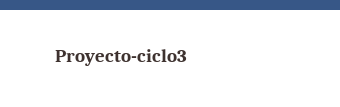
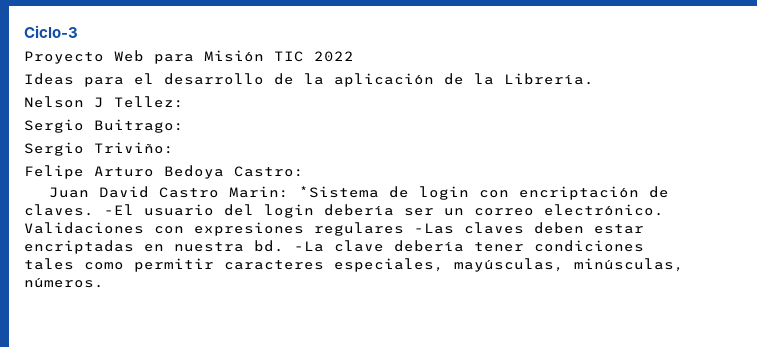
[55,49,187,66] Proyecto-ciclo3 -> [24,25,78,38] [24,50,354,64] [24,73,594,87] [24,96,184,108] [24,119,184,133] [24,142,174,156] [24,165,304,179] [49,186,670,200] [24,204,664,218] [24,222,644,236] [24,240,644,254] [24,258,684,272] [24,278,104,288] Ciclo-3 // Proyecto Web para Misión TIC 2022 // Ideas para el desarrollo de la aplicación de la Librería. // Nelson J Tellez: // Sergio Buitrago: // Sergio Triviño: // Felipe Arturo Bedoya Castro: // Juan David Castro Marin: *Sistema de login con encriptación de claves. -El usuario del login debería ser un correo electrónico. Validaciones con expresiones regulares -Las claves deben estar encriptadas en nuestra bd. -La clave debería tener condiciones tales como permitir caracteres especiales, mayúsculas, minúsculas, números.

